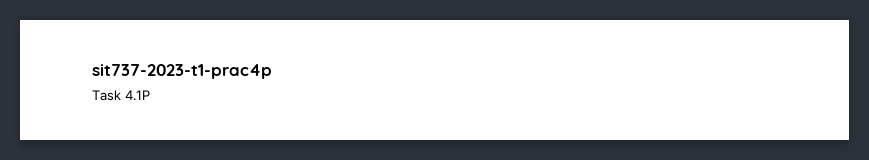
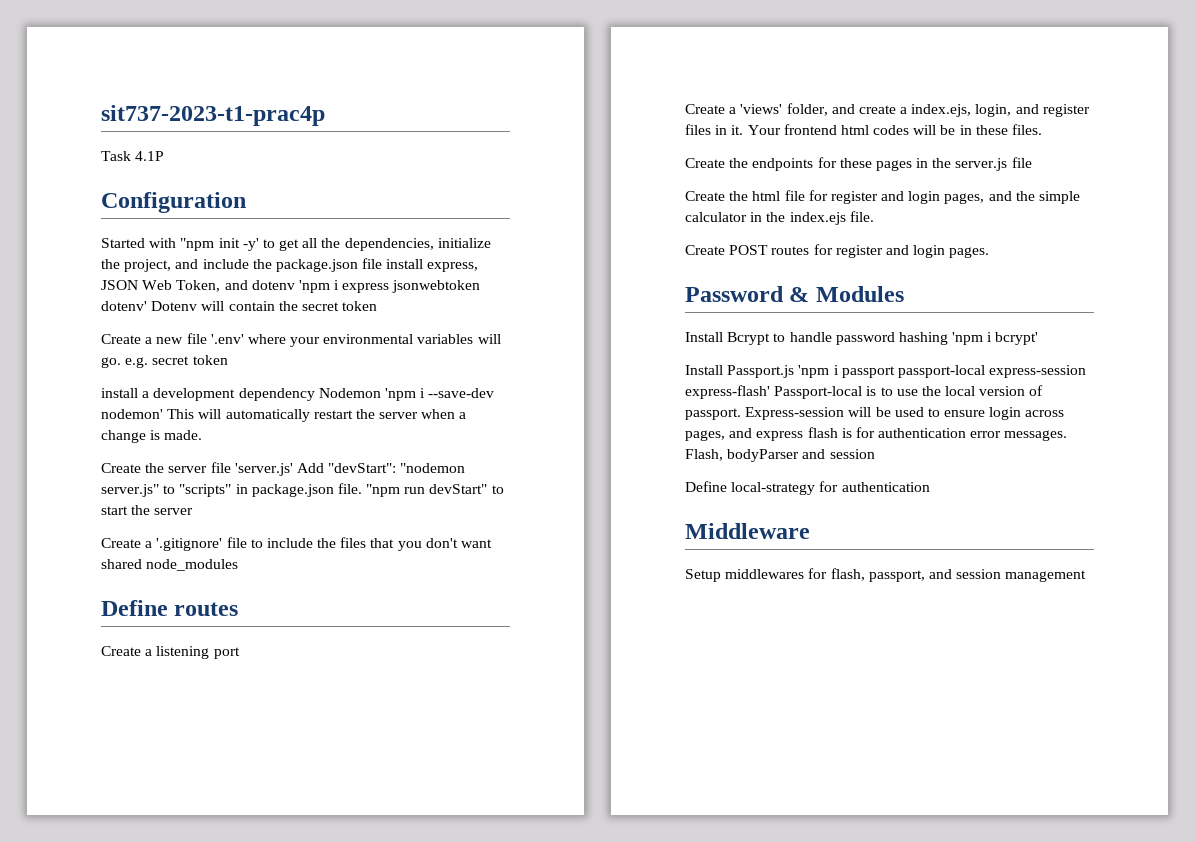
(150, 95) none -> [101,192,246,213] [101,238,491,251] [101,258,479,272] [101,280,481,293] [101,301,378,311] [101,333,501,347] [101,355,228,368] [101,388,495,401] [101,409,467,422] [101,430,203,443] [101,462,466,476] [101,483,504,497] [101,505,194,515] [101,537,493,551] [101,559,239,571] [101,600,239,616] [101,646,240,659] [685,103,1090,117] [685,124,1043,135] [685,157,1032,171] [685,190,1081,204] [685,211,874,225] [685,244,990,258] [685,286,904,302] [685,332,1039,345] [685,365,1087,378] [685,385,1044,399] [685,407,1065,420] [685,427,1068,441] [685,449,875,462] [685,481,930,495] [685,523,810,539] [685,568,1087,582] // Configuration // Started with "npm init -y' to get all the dependencies, initialize the project, and include the package.json file install express, JSON Web Token, and dotenv 'npm i express jsonwebtoken dotenv' Dotenv will contain the secret token // Create a new file '.env' where your environmental variables will go. e.g. secret token // install a development dependency Nodemon 'npm i --save-dev nodemon' This will automatically restart the server when a change is made. // Create the server file 'server.js' Add "devStart": "nodemon server.js" to "scripts" in package.json file. "npm run devStart" to start the server // Create a '.gitignore' file to include the files that you don't want shared node_modules // Define routes // Create a listening port // Create a 'views' folder, and create a index.ejs, login, and register files in it. Your frontend html codes will be in these files. // Create the endpoints for these pages in the server.js file // Create the html file for register and login pages, and the simple calculator in the index.ejs file. // Create POST routes for register and login pages. // Password & Modules // Install Bcrypt to handle password hashing 'npm i bcrypt' // Install Passport.js 'npm i passport passport-local express-session express-flash' Passport-local is to use the local version of passport. Express-session will be used to ensure login across pages, and express flash is for authentication error messages. Flash, bodyParser and session // Define local-strategy for authentication // Middleware // Setup middlewares for flash, passport, and session management

